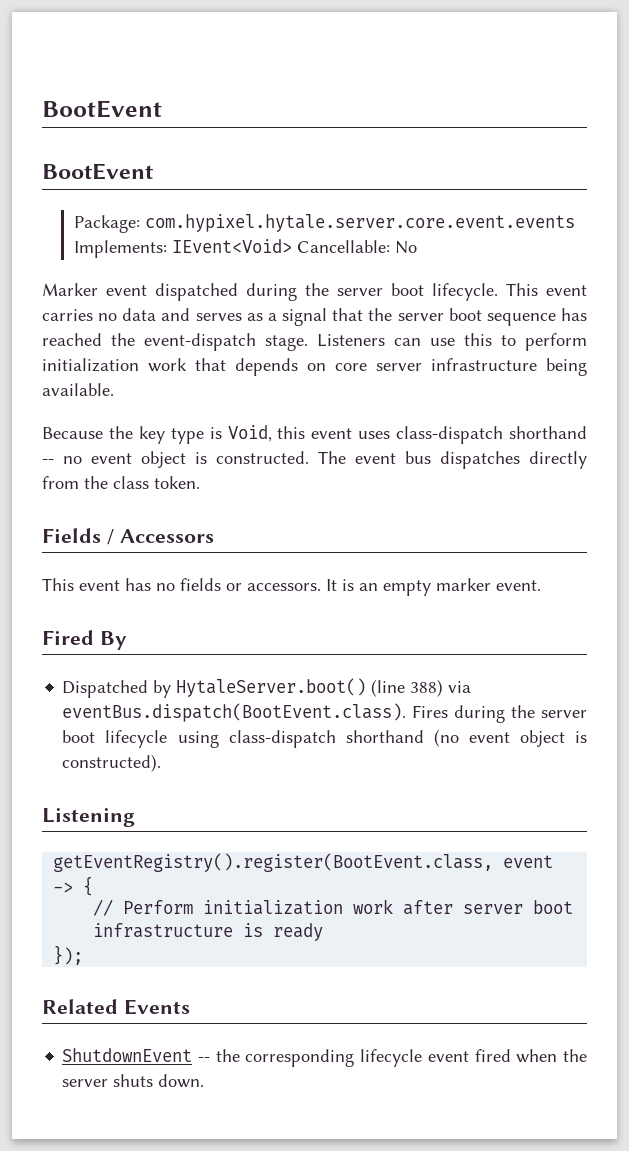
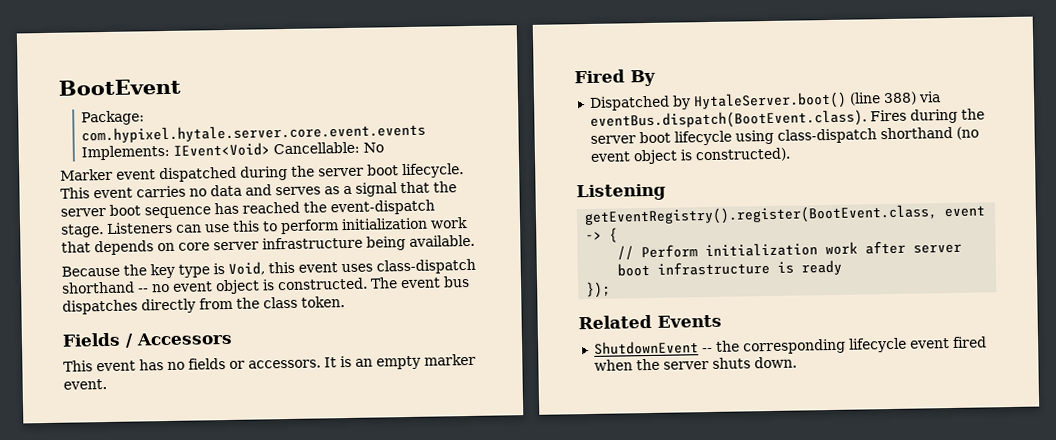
[42,100,162,118] [42,163,153,180] BootEvent // BootEvent -> [58,78,181,96] BootEvent

